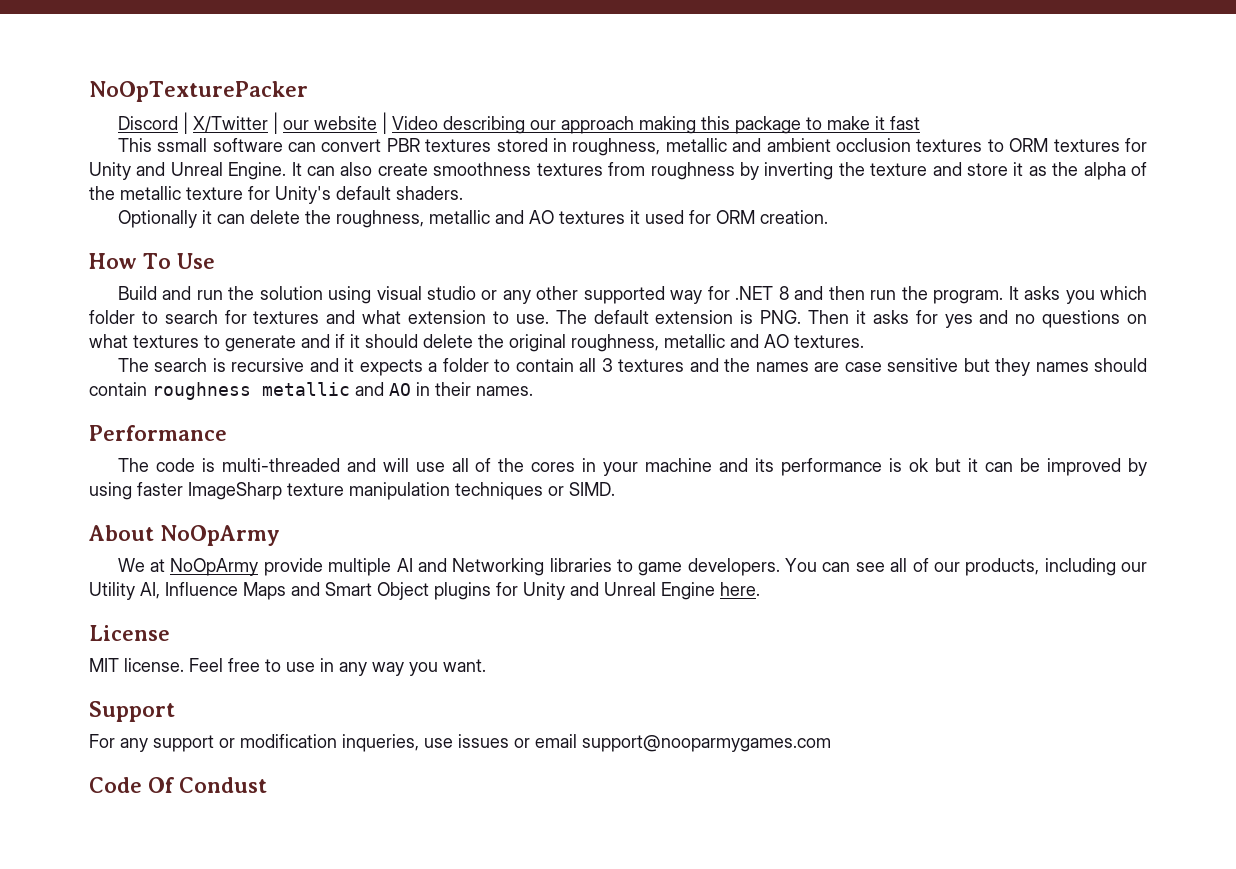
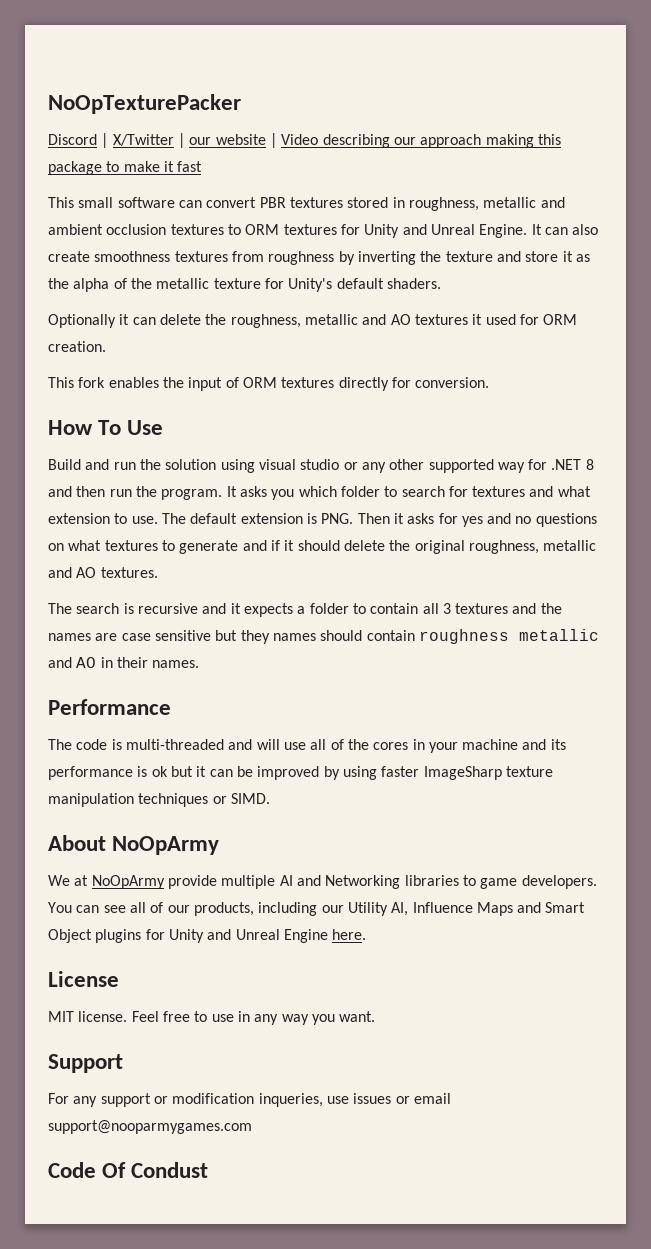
[157,138,208,152] ssmall -> [78,197,114,208] small
(828, 217) none -> [48,377,490,391] // This fork enables the input of ORM textures directly for conversion.

